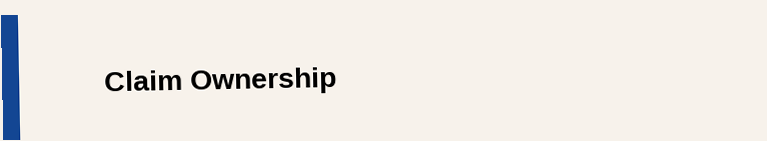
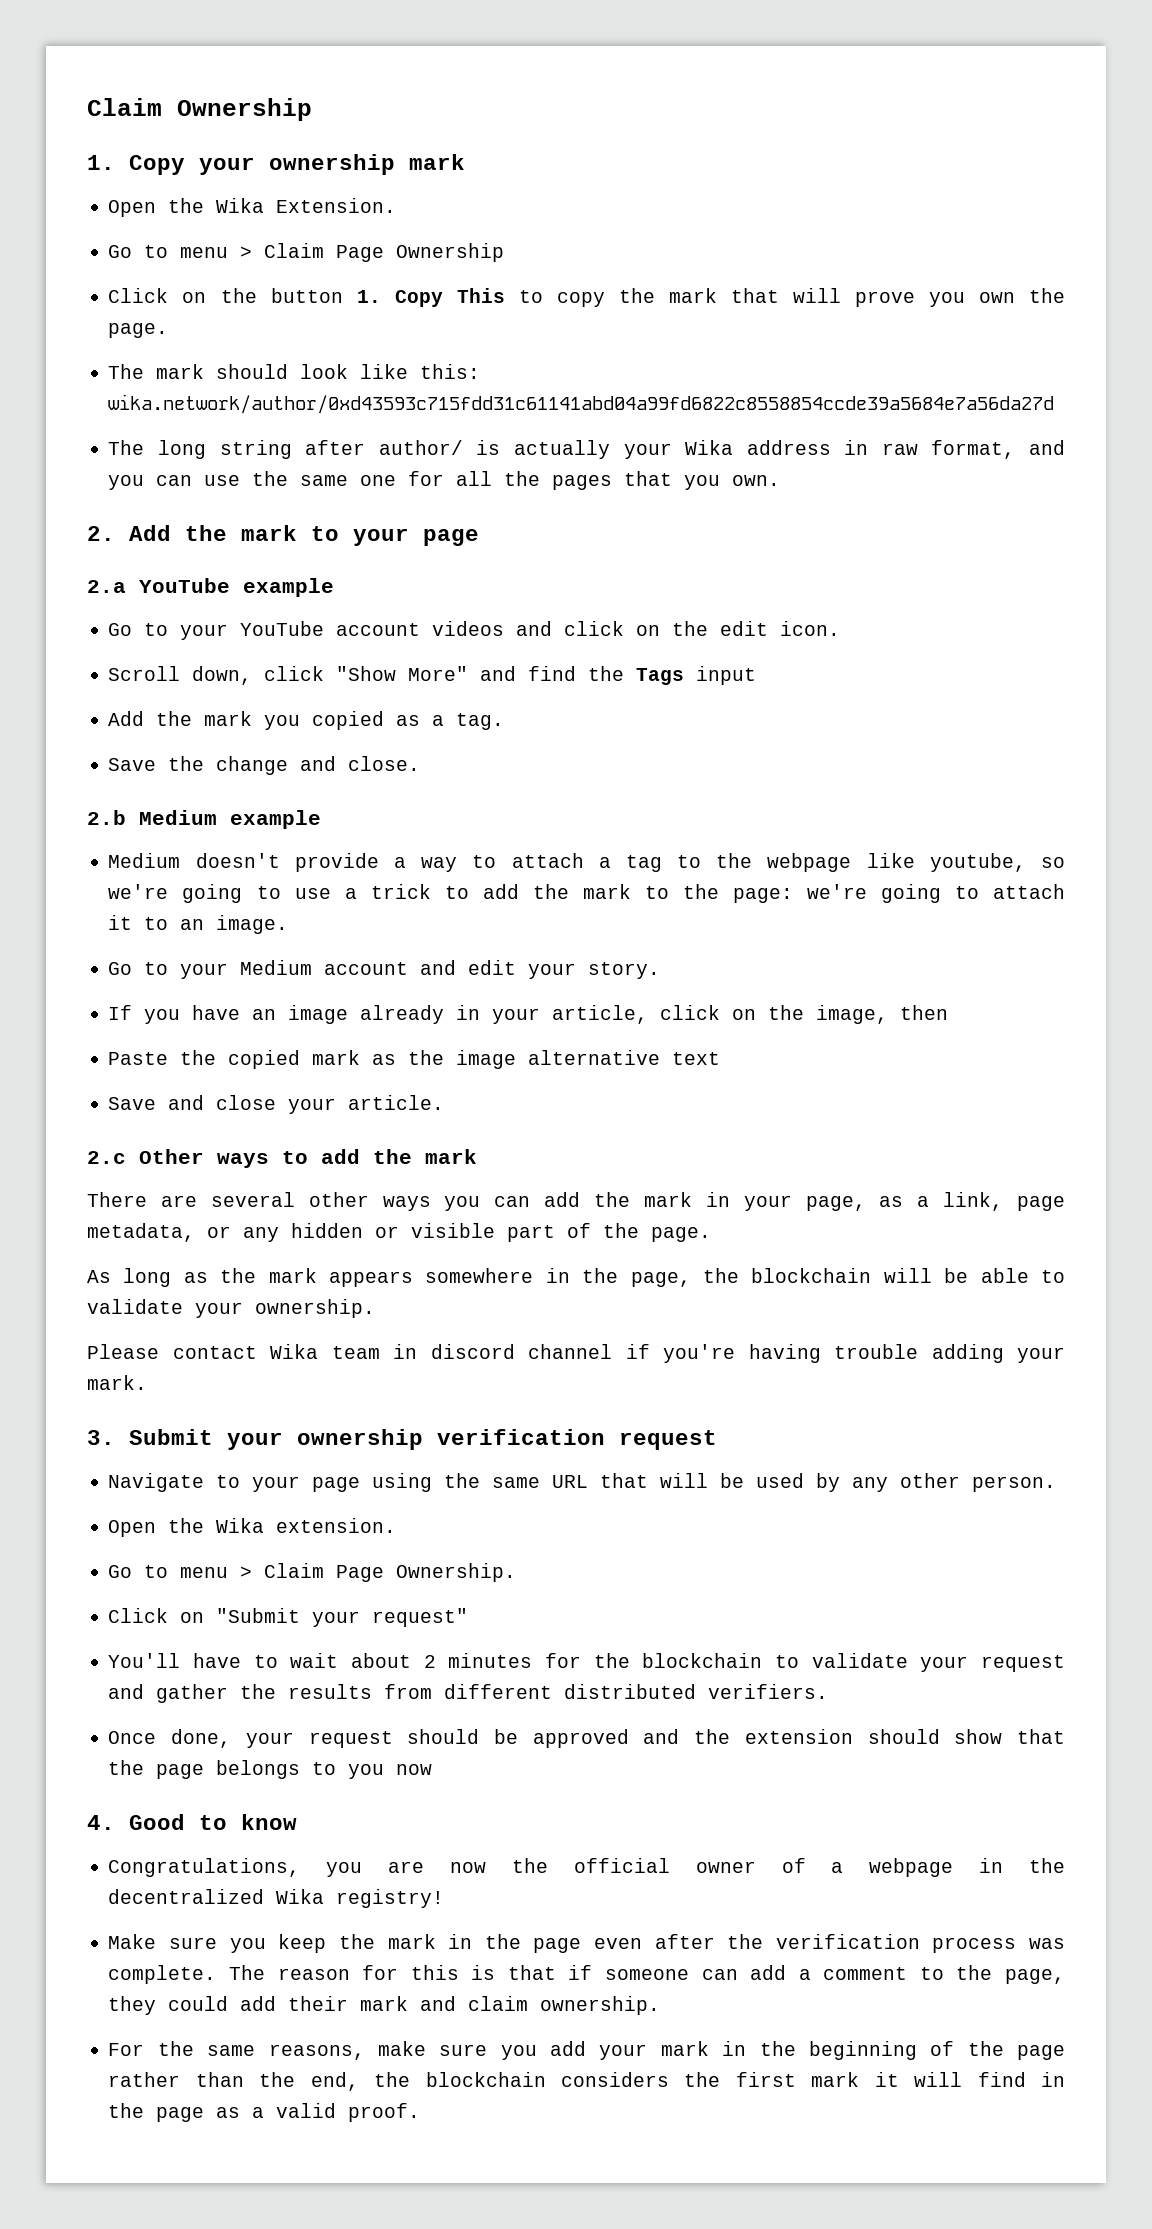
(337, 81) none -> [87,154,465,175] [108,198,397,217] [108,243,505,262] [108,288,1065,307] [108,323,169,338] [108,364,481,379] [108,394,1055,414] [108,440,1065,459] [108,471,781,490] [87,525,479,546] [87,578,334,597] [108,621,841,640] [108,666,757,685] [108,711,505,730] [108,756,421,775] [87,810,321,829] [108,853,1065,872] [108,884,1065,903] [108,915,289,934] [108,960,661,979] [108,1005,949,1024] [108,1050,721,1069] [108,1095,445,1114] [87,1149,477,1168] [87,1192,1065,1211] [87,1223,711,1242] [87,1268,1065,1287] [87,1299,375,1318] [87,1344,1065,1363] [87,1375,147,1390] [87,1429,717,1450] [108,1473,1057,1492] [108,1518,397,1537] [108,1563,517,1582] [108,1608,469,1627] [108,1653,1065,1672] [108,1684,829,1703] [108,1729,1065,1748] [108,1760,433,1779] [87,1814,297,1830] [108,1858,1065,1877] [108,1889,445,1908] [108,1934,1065,1953] [108,1965,1066,1984] [108,1996,661,2015] [108,2041,1065,2060] [108,2072,1066,2091] [108,2103,421,2122] // 1. Copy your ownership mark // Open the Wika Extension. // Go to menu > Claim Page Ownership // Click on the button 1. Copy This to copy the mark that will prove you own the page. // The mark should look like this: wika.network/author/0xd43593c715fdd31c61141abd04a99fd6822c8558854ccde39a5684e7a56da27d // The long string after author/ is actually your Wika address in raw format, and you can use the same one for all the pages that you own. // 2. Add the mark to your page // 2.a YouTube example // Go to your YouTube account videos and click on the edit icon. // Scroll down, click "Show More" and find the Tags input // Add the mark you copied as a tag. // Save the change and close. // 2.b Medium example // Medium doesn't provide a way to attach a tag to the webpage like youtube, so we're going to use a trick to add the mark to the page: we're going to attach it to an image. // Go to your Medium account and edit your story. // If you have an image already in your article, click on the image, then // Paste the copied mark as the image alternative text // Save and close your article. // 2.c Other ways to add the mark // There are several other ways you can add the mark in your page, as a link, page metadata, or any hidden or visible part of the page. // As long as the mark appears somewhere in the page, the blockchain will be able to validate your ownership. // Please contact Wika team in discord channel if you're having trouble adding your mark. // 3. Submit your ownership verification request // Navigate to your page using the same URL that will be used by any other person. // Open the Wika extension. // Go to menu > Claim Page Ownership. // Click on "Submit your request" // You'll have to wait about 2 minutes for the blockchain to validate your request and gather the results from different distributed verifiers. // Once done, your request should be approved and the extension should show that the page belongs to you now // 4. Good to know // Congratulations, you are now the official owner of a webpage in the decentralized Wika registry! // Make sure you keep the mark in the page even after the verification process was complete. The reason for this is that if someone can add a comment to the page, they could add their mark and claim ownership. // For the same reasons, make sure you add your mark in the beginning of the page rather than the end, the blockchain considers the first mark it will find in the page as a valid proof.

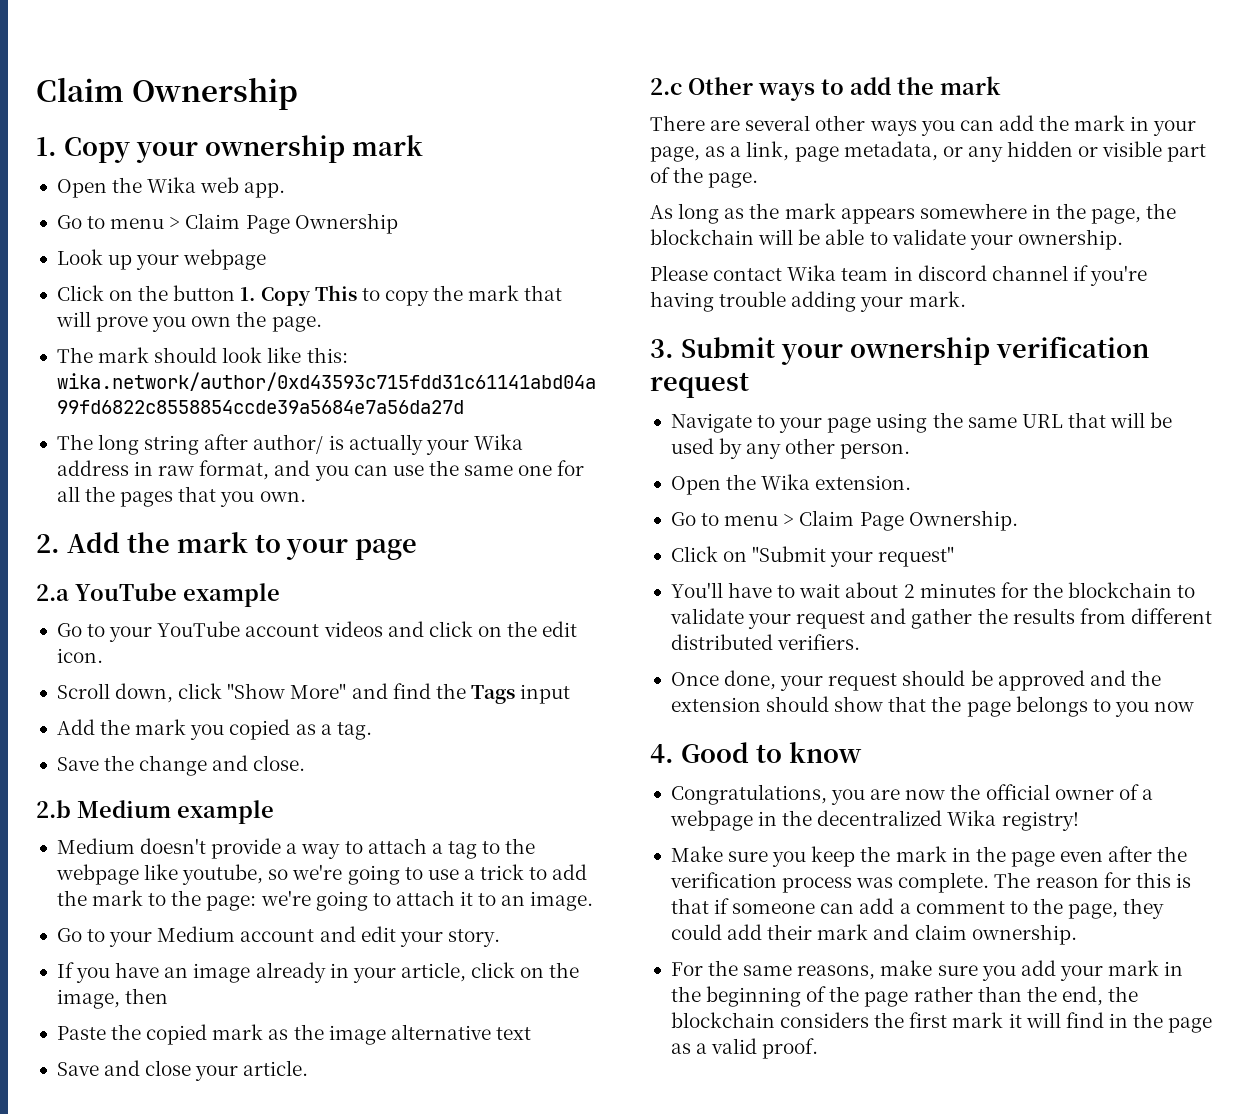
[276,198,397,213] Extension. -> [200,177,286,198] web app.
(505, 252) none -> [56,249,267,270] // Look up your webpage

